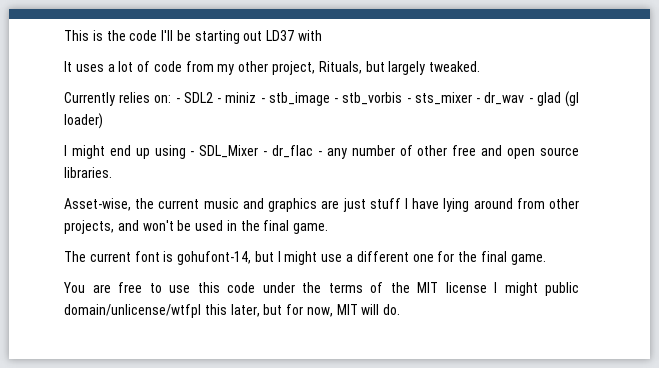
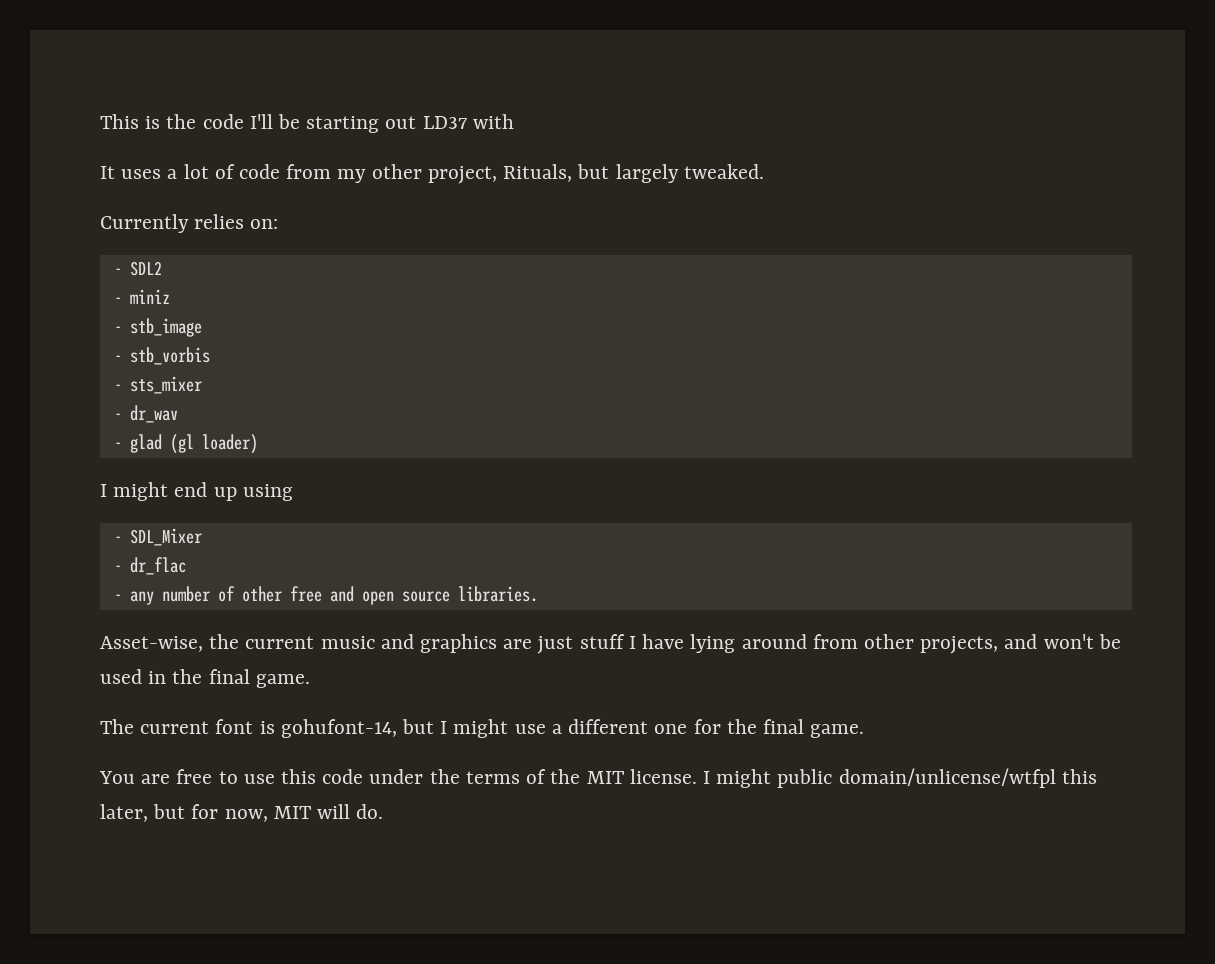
(172, 99) none -> (279, 224) //
(213, 97) none -> (162, 268) //
(257, 97) none -> (170, 296) //
(330, 99) none -> (202, 327) //
(403, 98) none -> (210, 356) //
(472, 98) none -> (202, 385) //
(525, 98) none -> (178, 414) //
(186, 152) none -> (293, 492) //
(259, 151) none -> (202, 537) //
(314, 151) none -> (186, 566) //
[445,282,487,293] license -> [629,769,697,784] license.

